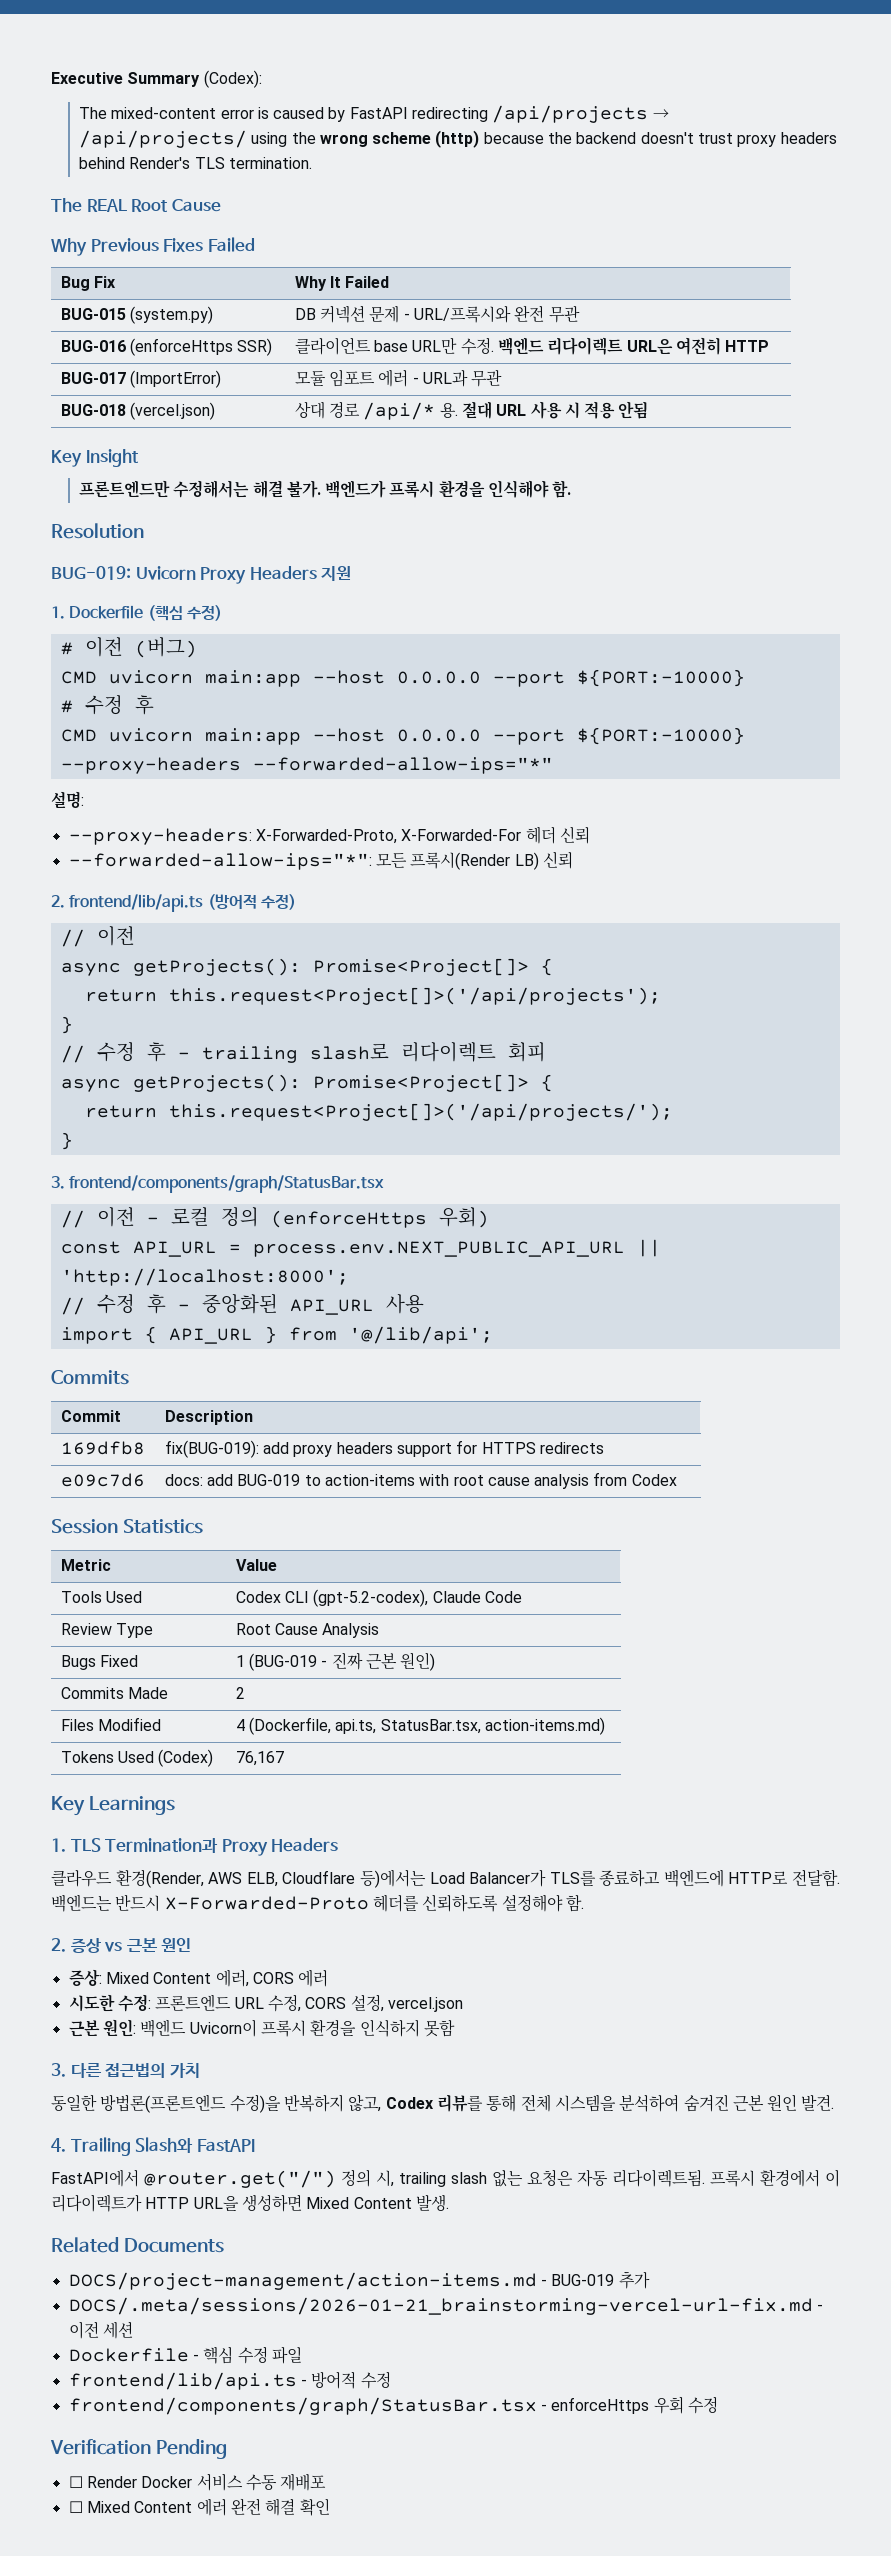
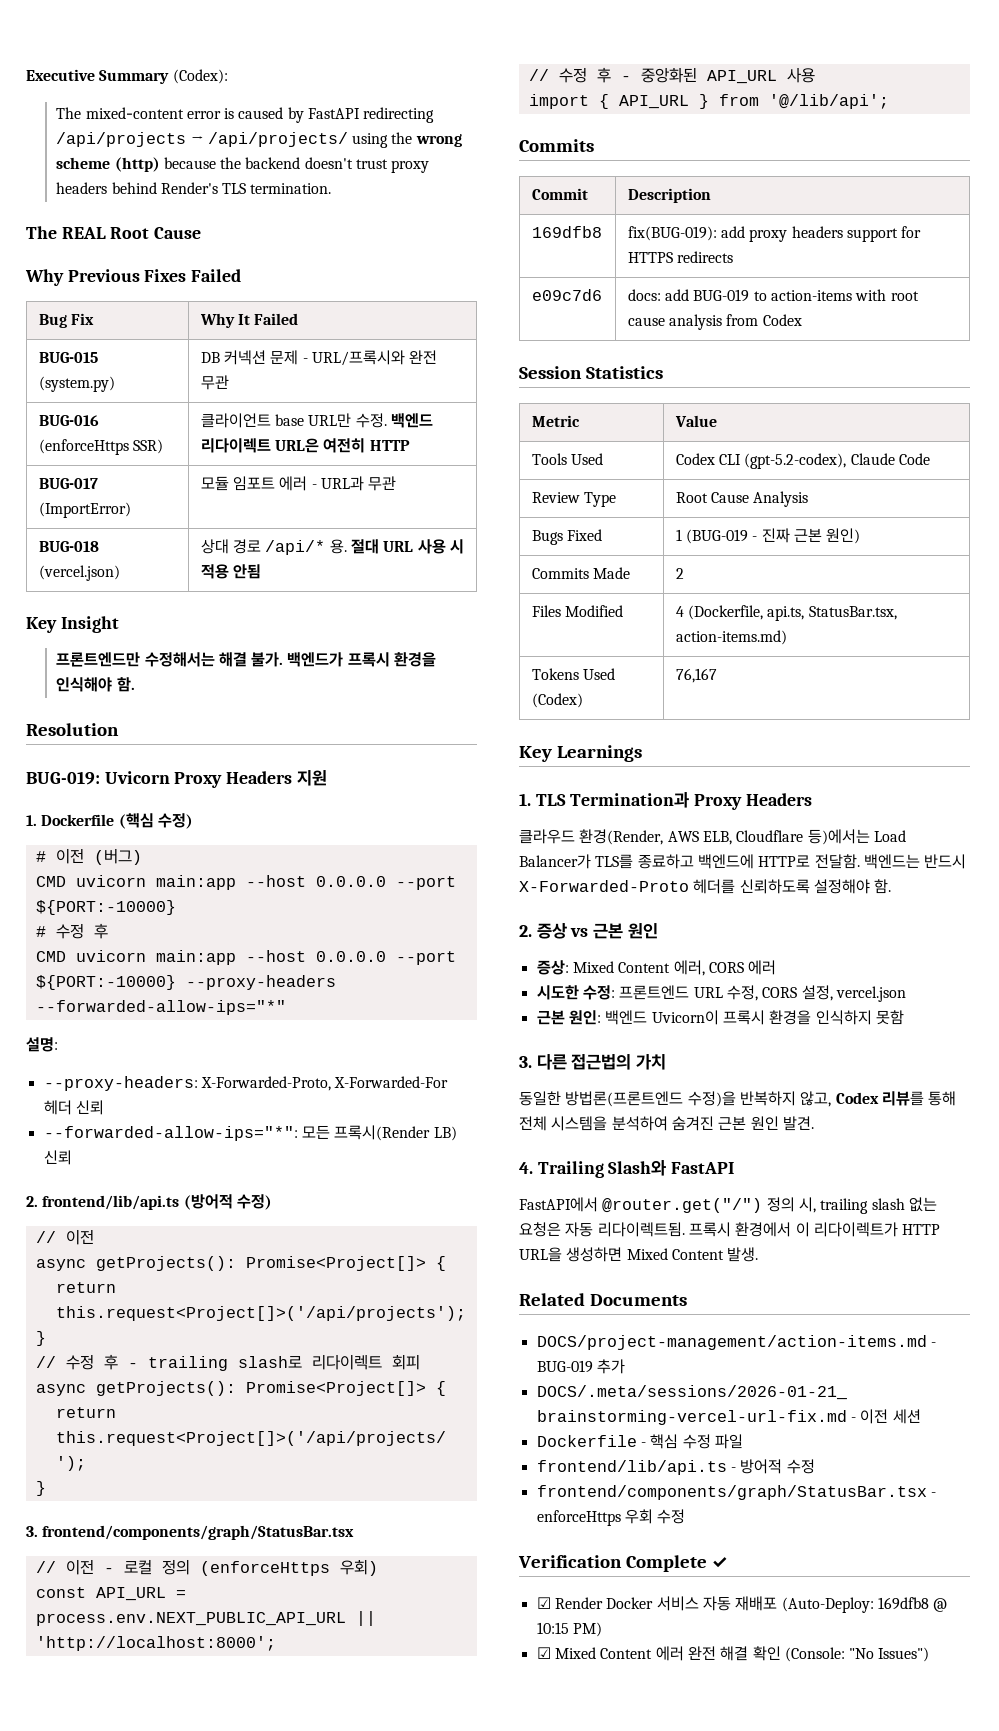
[155,2439,227,2459] [68,2476,83,2488] Pending // ☐ -> [625,1555,728,1572] [536,1597,551,1609] Complete ✓ // ☑
[245,2474,277,2491] 수동 -> [702,1596,731,1611] 자동
[68,2501,83,2513] // ☐ -> [781,1597,948,1613] [536,1622,602,1637] [536,1647,551,1659] (Auto-Deploy: 169dfb8 @ 10:15 PM) // ☑
(330, 2507) none -> [784,1647,930,1662] (Console: "No Issues")

